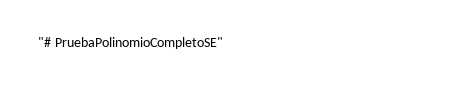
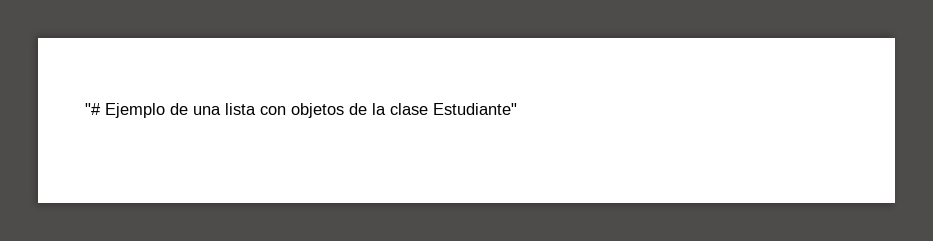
[54,37,223,49] PruebaPolinomioCompletoSE" -> [105,103,517,118] Ejemplo de una lista con objetos de la clase Estudiante"

